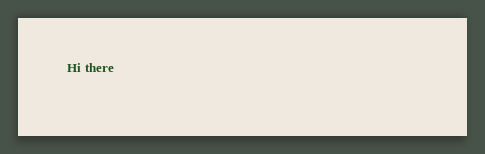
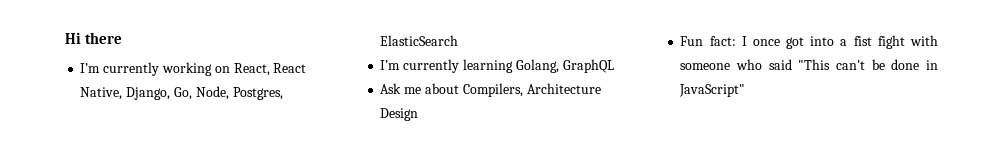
(114, 67) none -> [80,62,307,76] [80,86,283,100] [380,35,459,46] [380,59,614,73] [380,83,601,97] [380,108,419,121] [680,35,938,49] [680,59,938,70] [679,84,746,97] // I’m currently working on React, React Native, Django, Go, Node, Postgres, ElasticSearch // I’m currently learning Golang, GraphQL // Ask me about Compilers, Architecture Design // Fun fact: I once got into a fist fight with someone who said "This can't be done in JavaScript"

